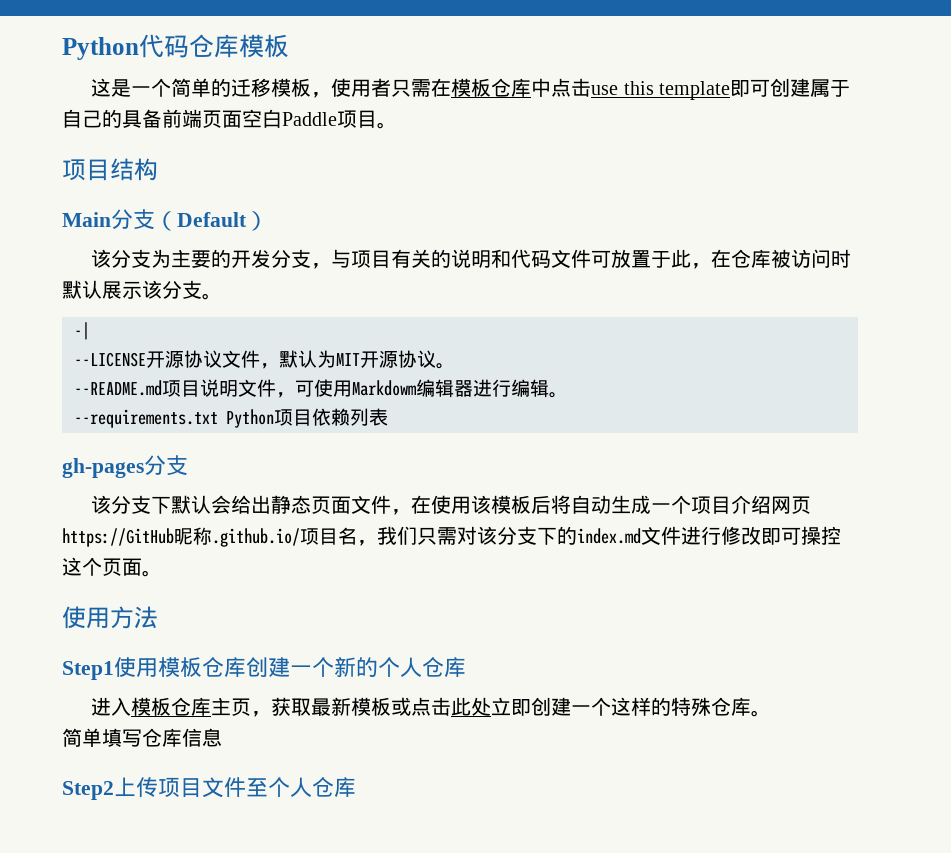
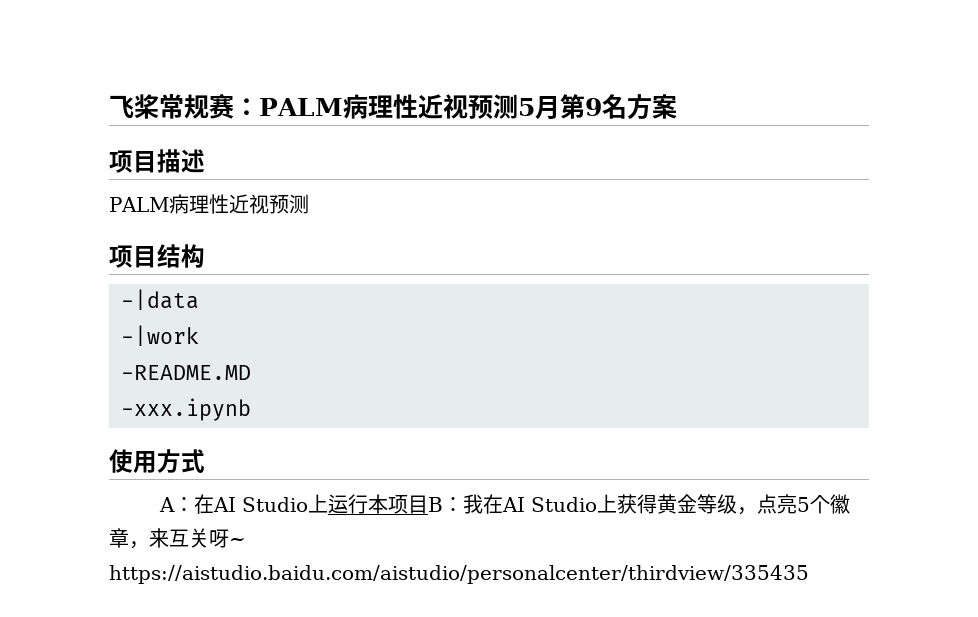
[62,34,289,60] [91,78,850,100] [62,109,397,129] [62,158,158,181] [62,209,268,231] [91,249,852,269] [62,280,222,300] [74,322,90,340] [74,350,455,369] [74,379,568,398] [74,408,388,428] [62,455,188,478] [91,495,812,515] [62,526,841,547] [62,557,162,577] [62,606,158,629] [62,657,466,680] [91,697,772,717] [62,728,222,747] [62,777,356,800] Python代码仓库模板 // 这是一个简单的迁移模板，使用者只需在模板仓库中点击use this template即可创建属于自己的具备前端页面空白Paddle项目。 // 项目结构 // Main分支（Default） // 该分支为主要的开发分支，与项目有关的说明和代码文件可放置于此，在仓库被访问时默认展示该分支。 // -| // --LICENSE开源协议文件，默认为MIT开源协议。 // --README.md项目说明文件，可使用Markdowm编辑器进行编辑。 // --requirements.txt Python项目依赖列表 // gh-pages分支 // 该分支下默认会给出静态页面文件，在使用该模板后将自动生成一个项目介绍网页https://GitHub昵称.github.io/项目名，我们只需对该分支下的index.md文件进行修改即可操控这个页面。 // 使用方法 // Step1使用模板仓库创建一个新的个人仓库 // 进入模板仓库主页，获取最新模板或点击此处立即创建一个这样的特殊仓库。 // 简单填写仓库信息 // Step2上传项目文件至个人仓库 -> [109,93,677,120] [109,149,205,173] [109,194,309,214] [109,244,205,268] [121,289,199,310] [121,325,199,346] [121,365,251,380] [121,398,251,421] [109,449,205,473] [158,494,850,515] [109,528,246,549] [109,565,809,584] 飞桨常规赛：PALM病理性近视预测5月第9名方案 // 项目描述 // PALM病理性近视预测 // 项目结构 // -|data // -|work // -README.MD // -xxx.ipynb // 使用方式 // A：在AI Studio上运行本项目B：我在AI Studio上获得黄金等级，点亮5个徽章，来互关呀~ https://aistudio.baidu.com/aistudio/personalcenter/thirdview/335435

